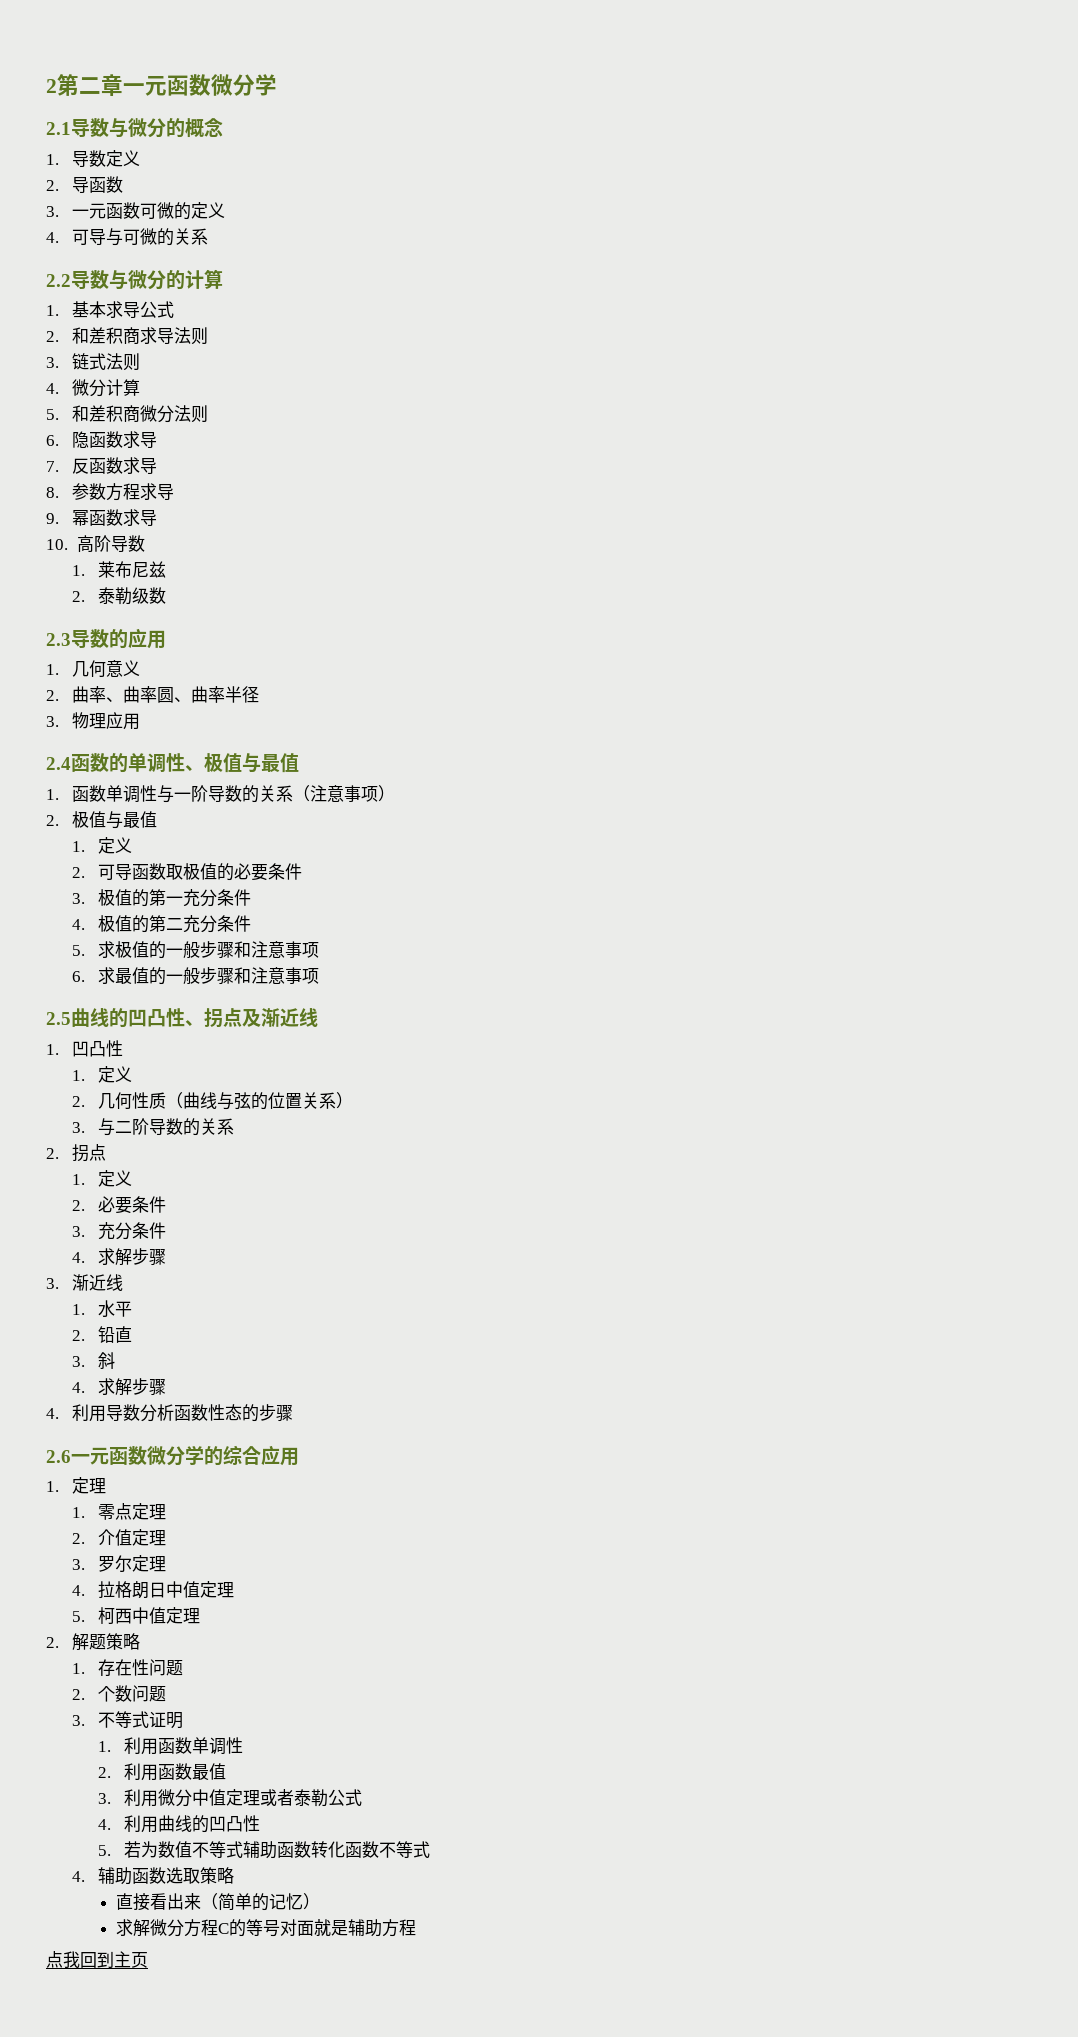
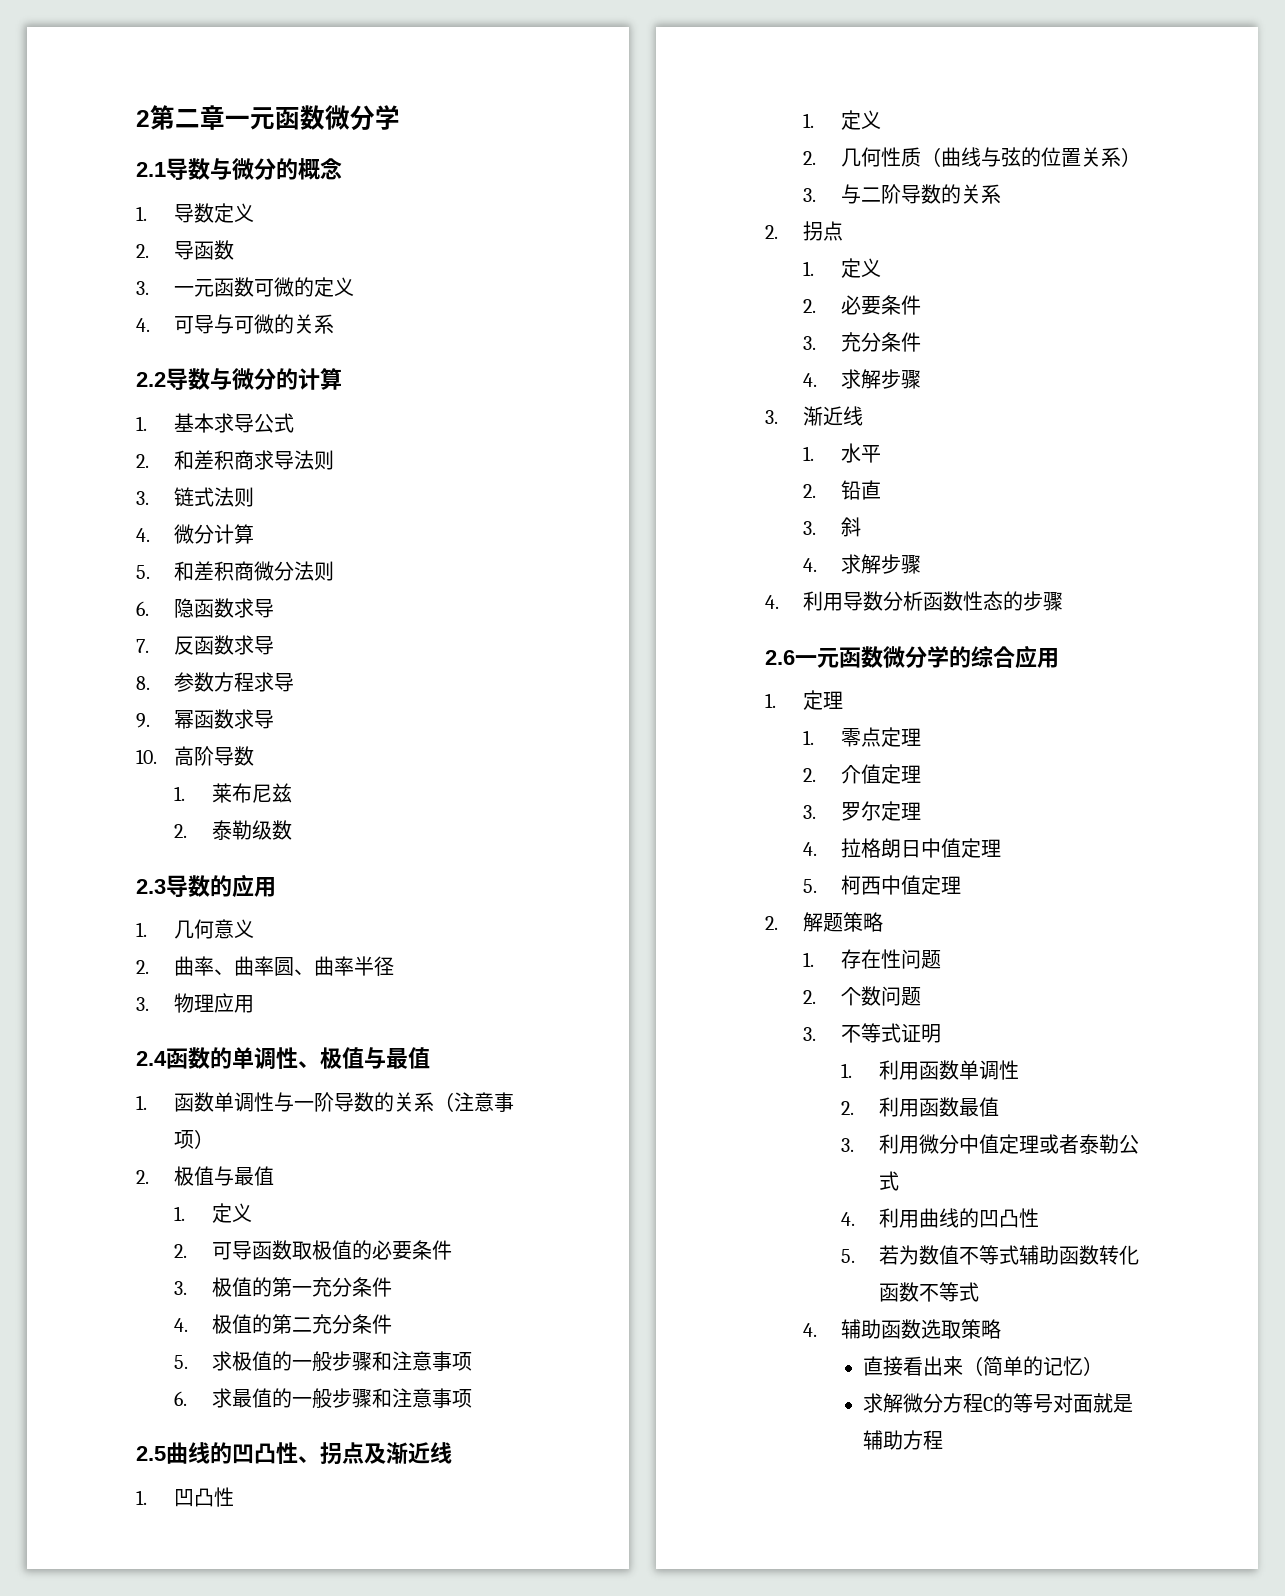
[46,1951,148,1968] // 点我回到主页 -> (944, 1440) none

